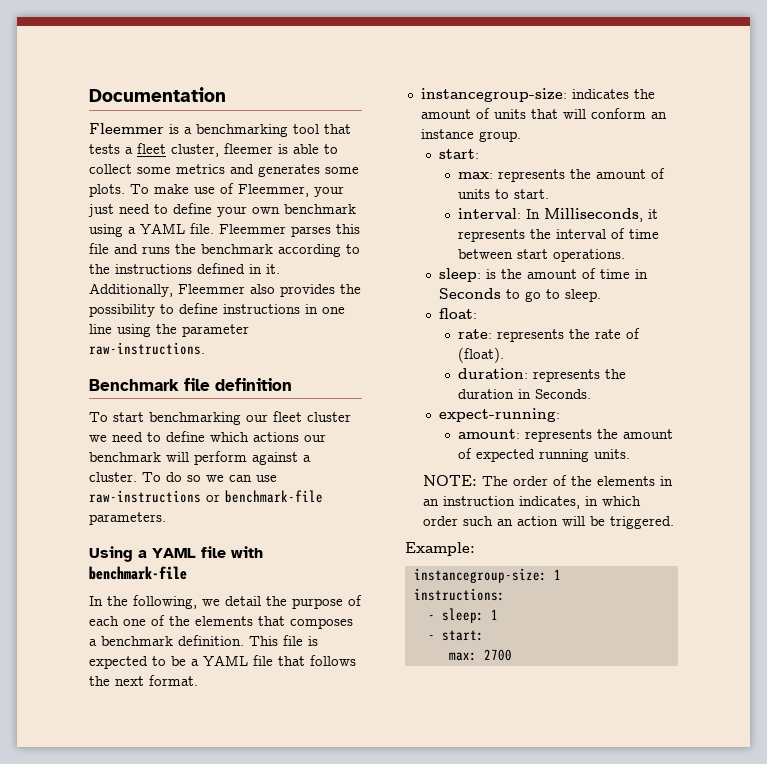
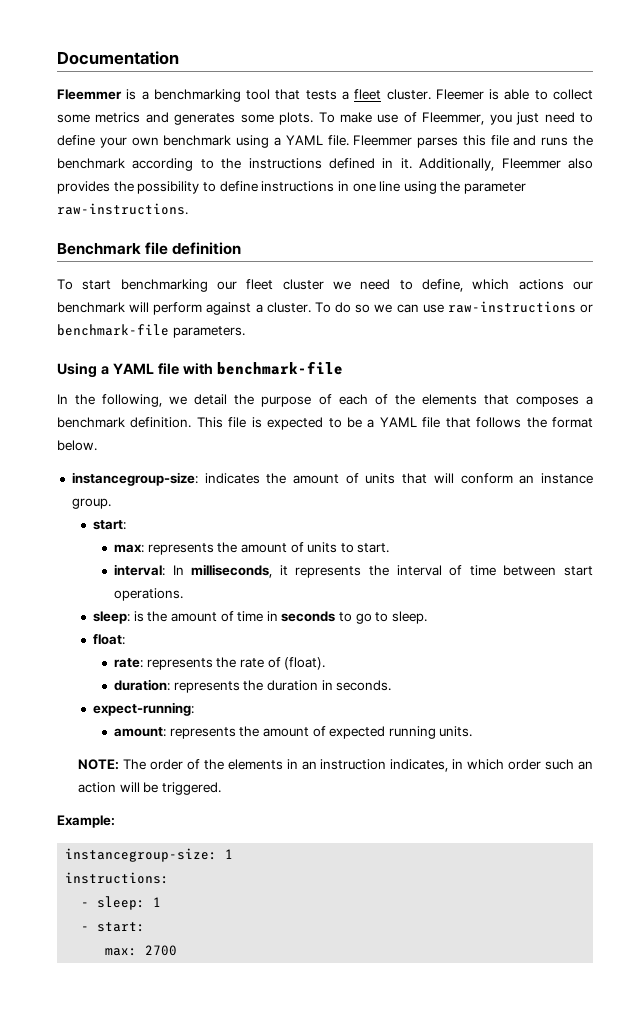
[171,143,273,157] cluster, fleemer -> [386,89,484,100] cluster. Fleemer
[314,186,344,197] your -> [489,114,512,125] you
[166,431,205,442] define -> [421,279,463,292] define,
[123,619,146,626] one -> (368, 399) none
[115,675,198,686] next format. -> [552,417,594,428] [57,440,97,451] format below.
[543,208,643,222] Milliseconds, -> [191,564,273,578] milliseconds,
[439,288,502,299] Seconds -> [281,611,336,622] seconds
[534,389,591,399] Seconds. -> [336,680,392,691] seconds.

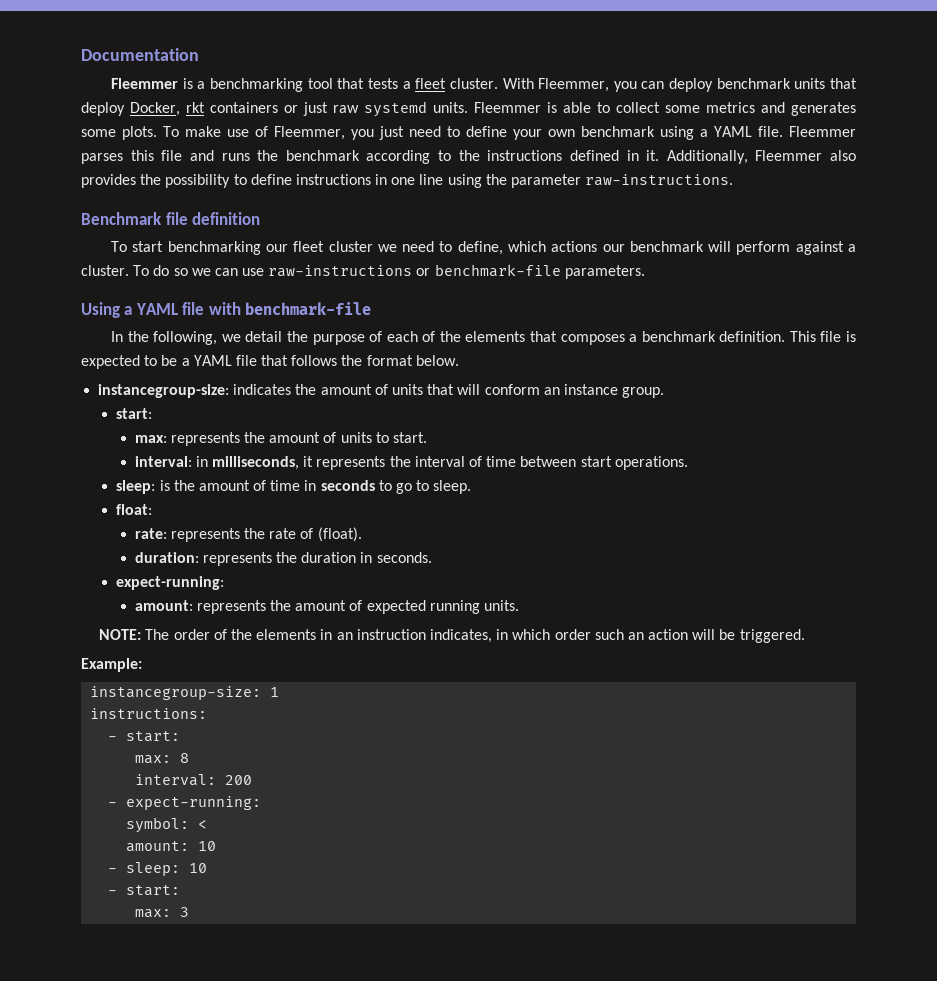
[435,89,484,100] Fleemer -> [502,78,857,92] [81,101,541,117] With Fleemmer, you can deploy benchmark units that deploy Docker, rkt containers or just raw systemd units. Fleemmer
[172,565,184,575] In -> [195,456,208,467] in
(170, 878) none -> [108,731,181,742] [135,753,190,764] [135,774,253,786] [108,796,262,810] [126,817,208,833] [126,841,217,852] // - start: // max: 8 // interval: 200 // - expect-running: // symbol: < // amount: 10
[153,897,162,907] [81,922,146,932] [105,945,178,956] 1 // - start: // max: 2700 -> [189,863,208,873] [108,885,181,896] [135,907,190,918] 10 // - start: // max: 3

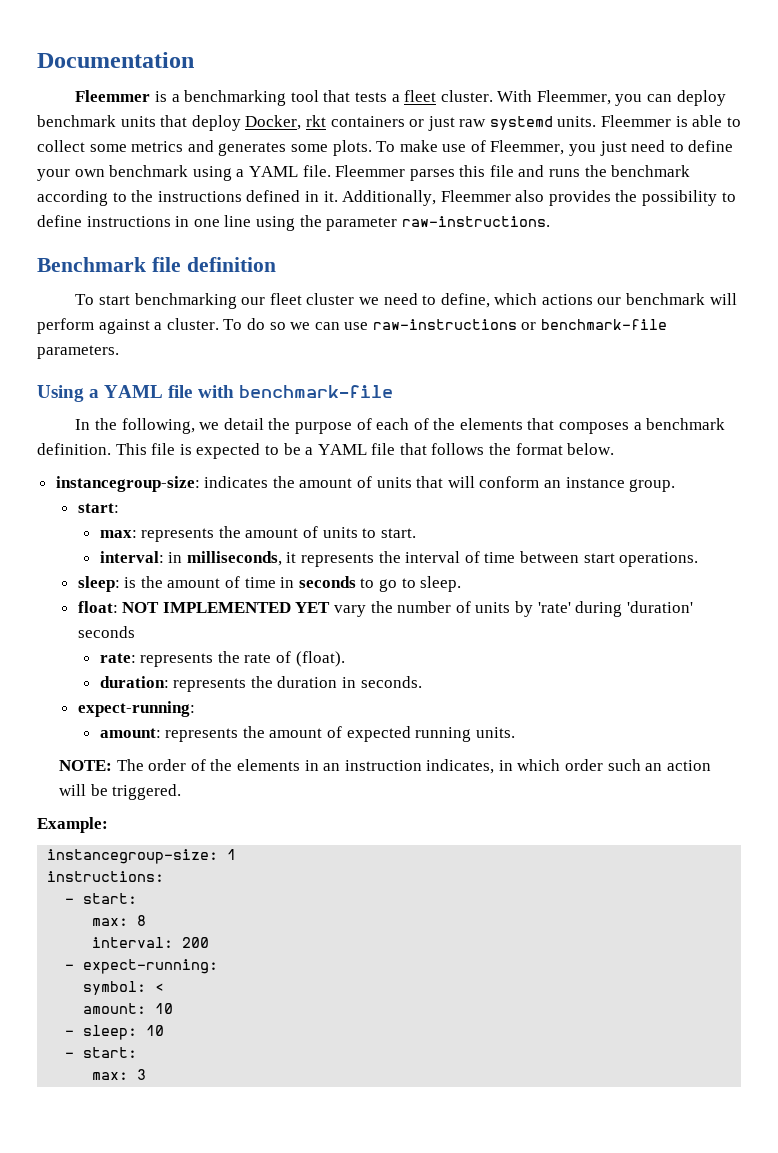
(153, 509) none -> [122,601,693,617] [77,626,135,638] NOT IMPLEMENTED YET vary the number of units by 'rate' during 'duration' seconds

